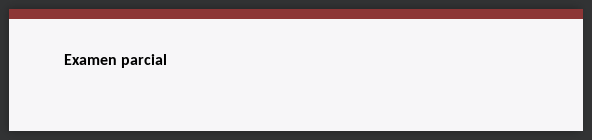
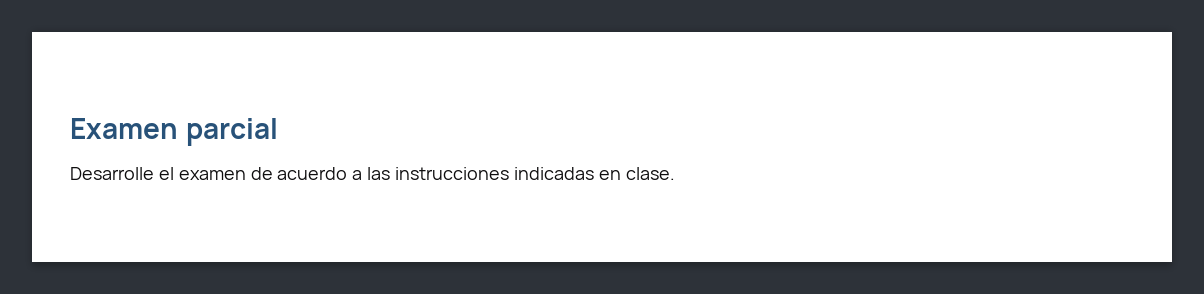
(168, 61) none -> [70,167,675,180] // Desarrolle el examen de acuerdo a las instrucciones indicadas en clase.

